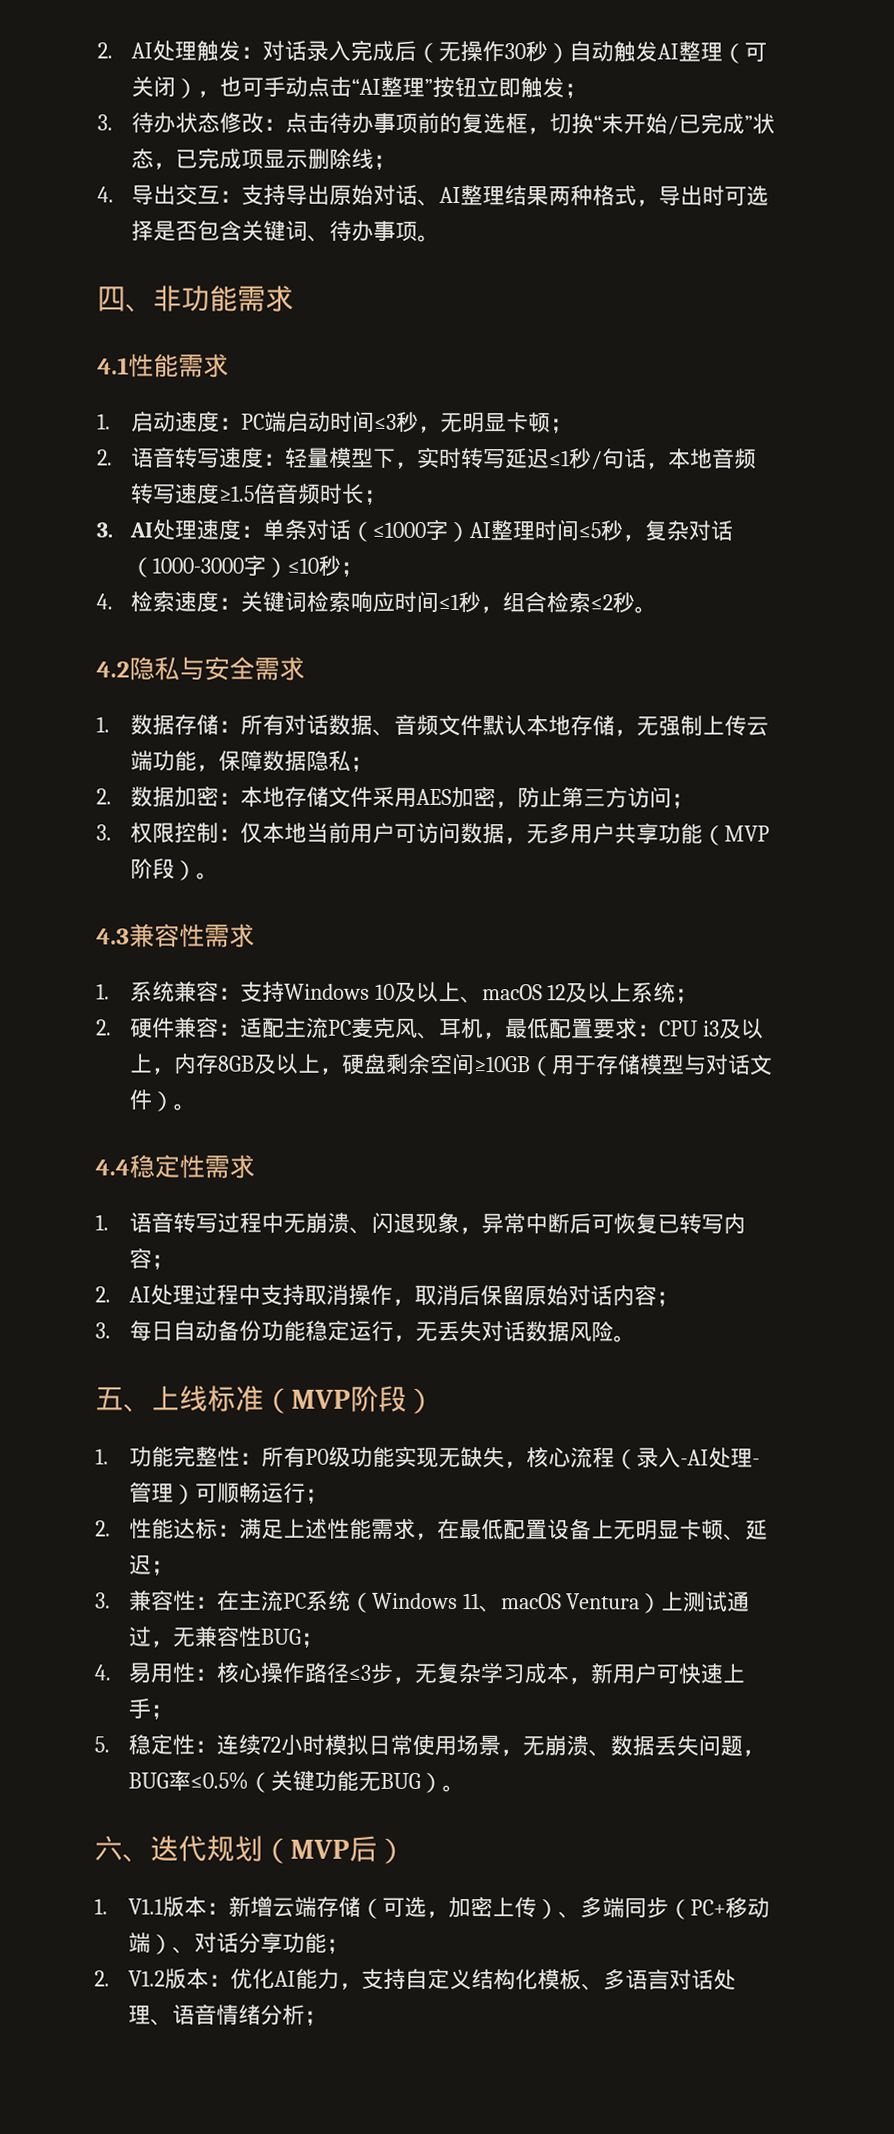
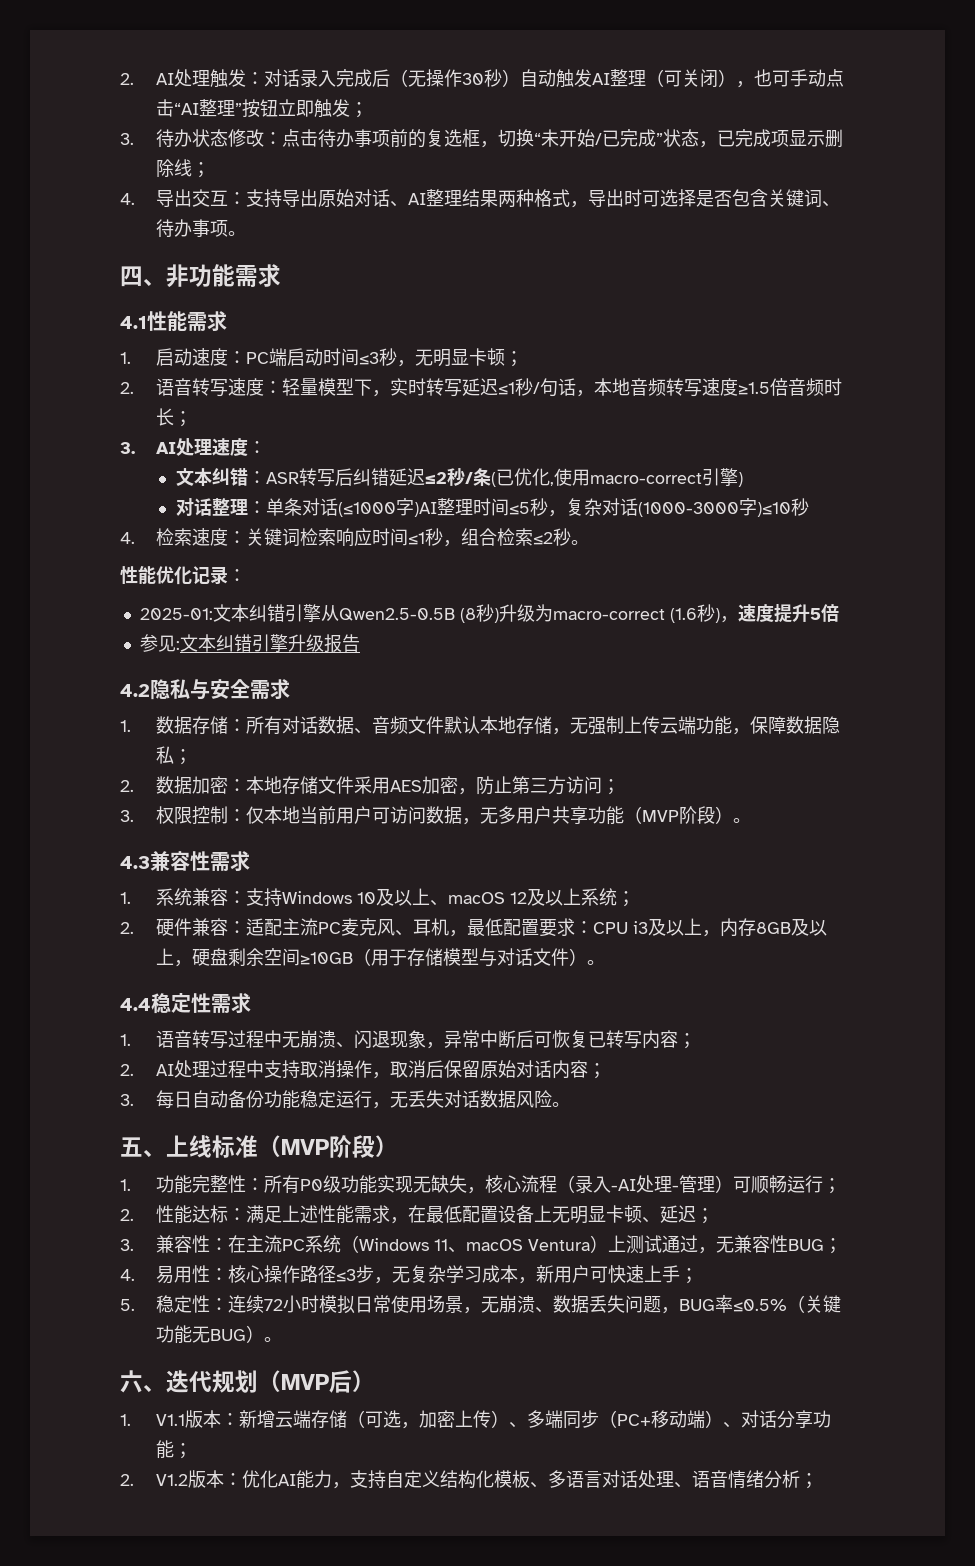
[261,519,491,543] 单条对话（≤1000字）AI -> [175,468,743,487] [175,498,437,517] // 文本纠错：ASR转写后纠错延迟≤2秒/条(已优化,使用macro-correct引擎) // 对话整理：单条对话(≤1000字)AI
[129,555,363,578] （1000-3000字）≤10秒； -> [637,498,809,517] (1000-3000字)≤10秒
(657, 610) none -> [120,566,246,585] [139,603,839,623] [139,634,360,653] // 性能优化记录： // 2025-01:文本纠错引擎从Qwen2.5-0.5B (8秒)升级为macro-correct (1.6秒)，速度提升5倍 // 参见:文本纠错引擎升级报告

